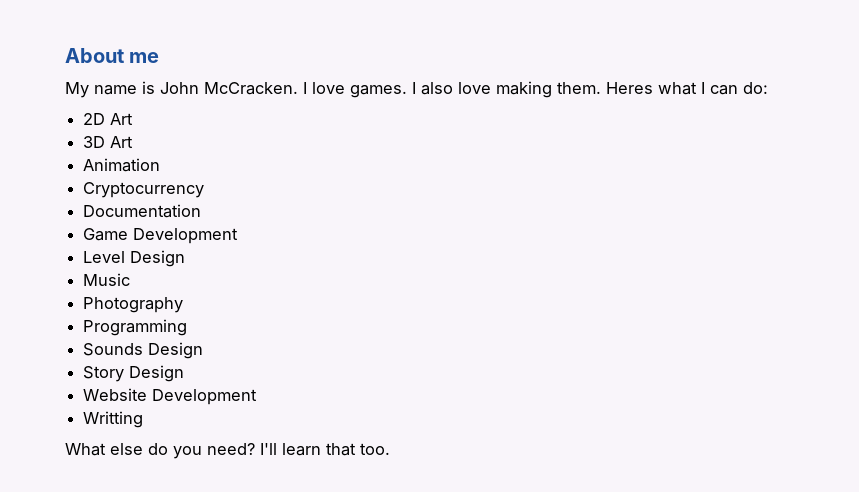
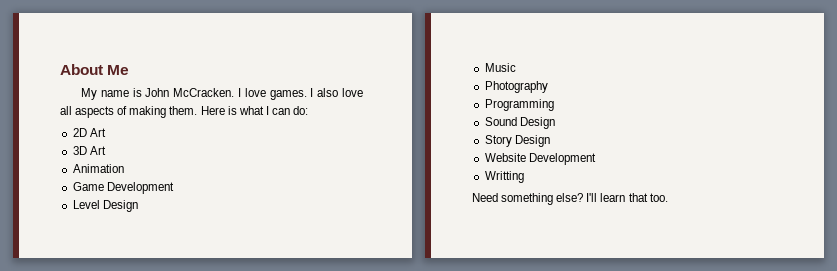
[129,52,160,63] me -> [107,65,130,75] Me
[496,81,653,98] making them. Heres -> [60,106,237,118] all aspects of making them. Here is
[83,182,205,198] [83,204,202,218] // Cryptocurrency // Documentation -> (124, 168) none
[83,343,144,356] Sounds -> [484,117,517,126] Sound
[65,443,255,459] What else do you need? -> [472,193,584,205] Need something else?

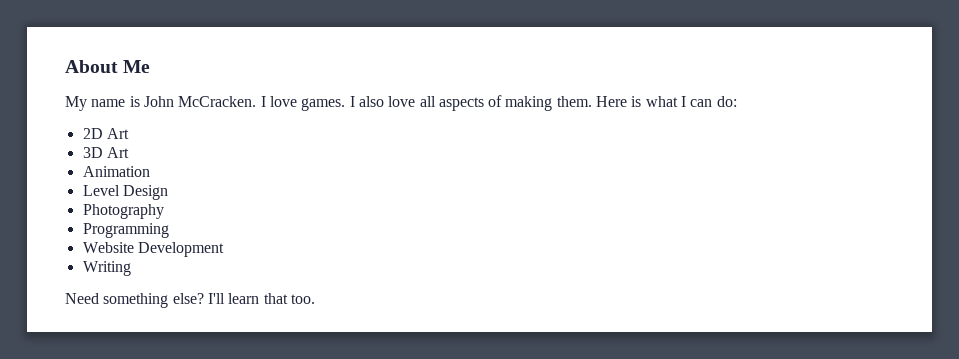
[72,182,174,194] // Game Development -> (150, 171) none
[484,63,516,72] // Music -> (168, 192) none
[484,117,555,129] [484,135,550,147] // Sound Design // Story Design -> (169, 230) none
[484,171,524,183] Writting -> [82,261,131,276] Writing

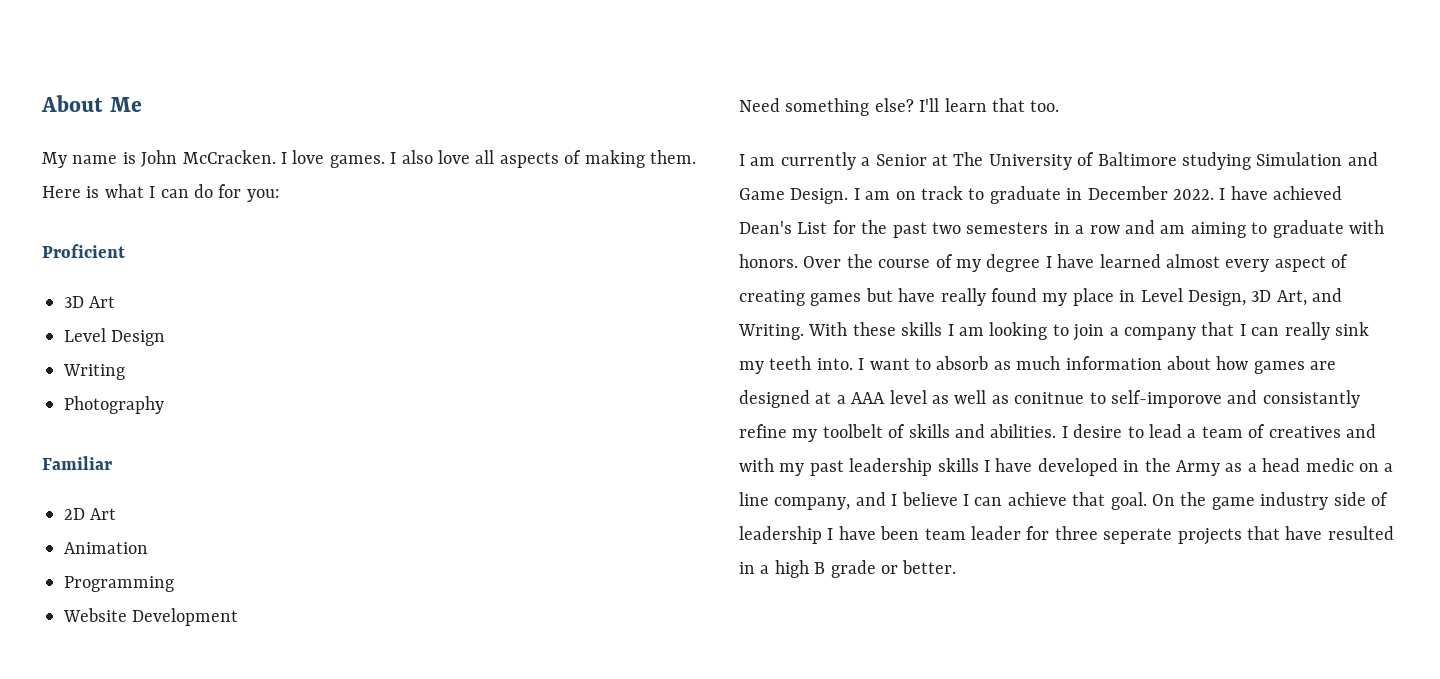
[716,96,737,107] do: -> [194,184,280,202] [42,244,125,258] [64,296,116,308] [64,328,166,346] [63,364,125,380] [64,396,164,414] [42,456,112,470] do for you: // Proficient // 3D Art // Level Design // Writing // Photography // Familiar
[82,147,129,158] // 3D Art -> (117, 514) none
[82,185,168,200] [82,204,164,219] // Level Design // Photography -> (148, 548) none
[82,261,131,276] // Writing -> (239, 617) none
(315, 299) none -> [739,152,1378,170] [739,186,1343,204] [739,220,1384,238] [739,254,1349,272] [739,288,1343,306] [738,322,1369,341] [739,356,1337,374] [739,390,1360,408] [739,424,1376,442] [739,458,1394,476] [739,492,1388,510] [739,526,1394,545] [739,560,957,578] // I am currently a Senior at The University of Baltimore studying Simulation and Game Design. I am on track to graduate in December 2022. I have achieved Dean's List for the past two semesters in a row and am aiming to graduate with honors. Over the course of my degree I have learned almost every aspect of creating games but have really found my place in Level Design, 3D Art, and Writing. With these skills I am looking to join a company that I can really sink my teeth into. I want to absorb as much information about how games are designed at a AAA level as well as conitnue to self-imporove and consistantly refine my toolbelt of skills and abilities. I desire to lead a team of creatives and with my past leadership skills I have developed in the Army as a head medic on a line company, and I believe I can achieve that goal. On the game industry side of leadership I have been team leader for three seperate projects that have resulted in a high B grade or better.

